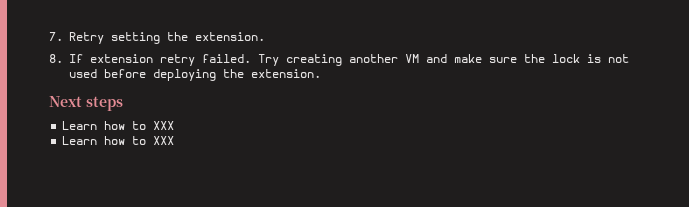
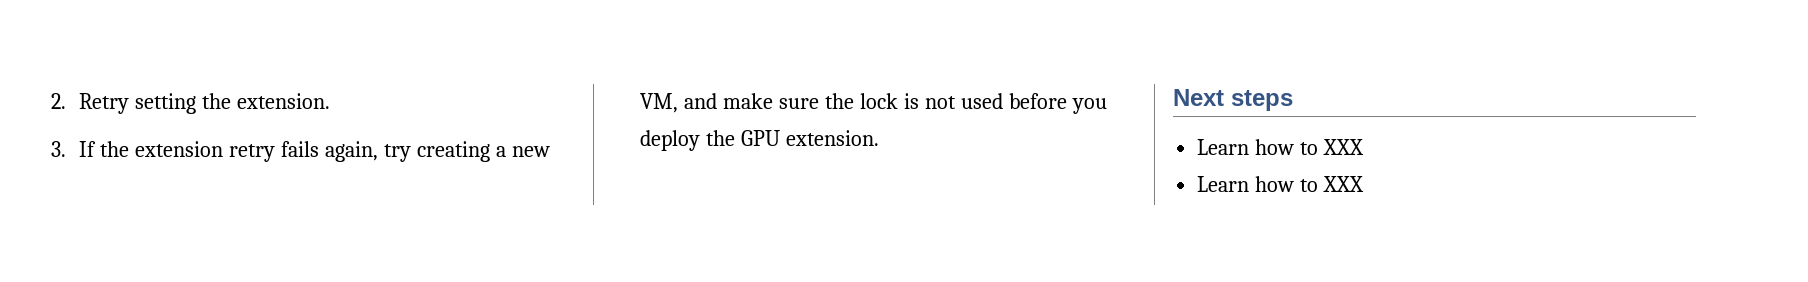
[49,32,63,41] 7. -> [51,93,66,109] 2.
[49,54,420,66] 8. If extension retry failed. Try creating another VM -> [51,141,550,162] [640,93,679,113] 3. If the extension retry fails again, try creating a new VM,
[153,69,245,81] deploying the -> [1071,98,1107,114] [640,130,781,151] you deploy the GPU

